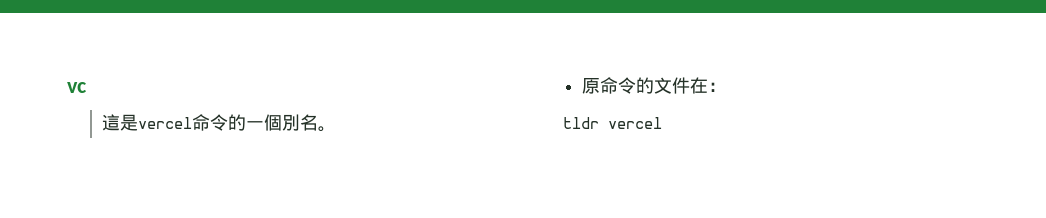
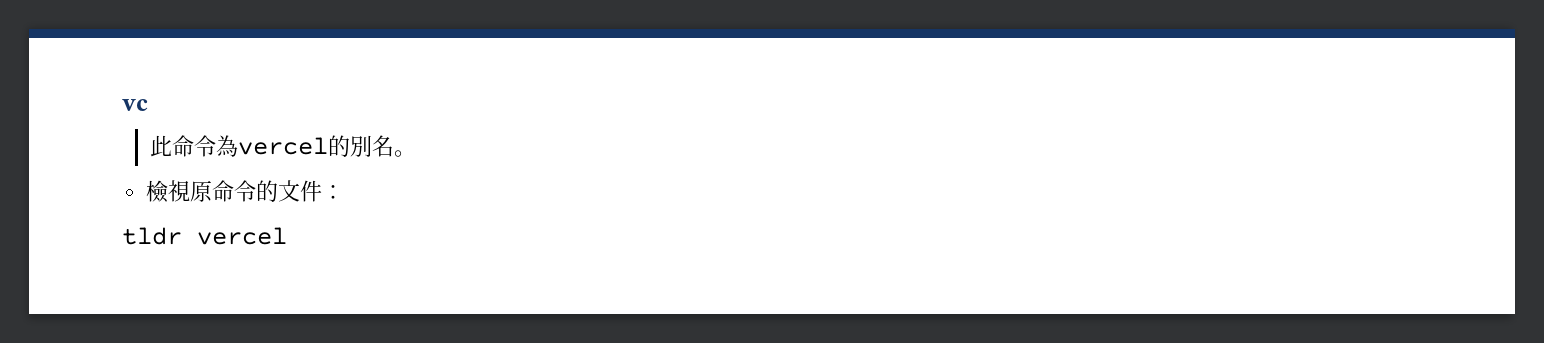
[101,114,282,131] 這是vercel命令的一個 -> [149,135,350,157] 此命令為vercel的
(336, 129) none -> [146,180,191,203] 檢視
[690,77,709,94] 在 -> (323, 191) none

